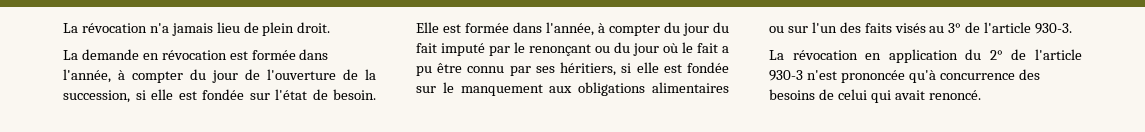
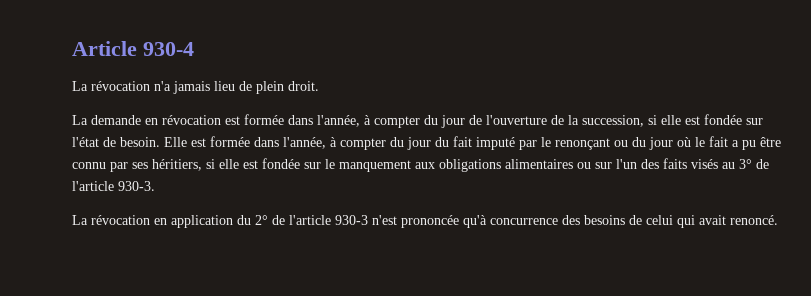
(63, 28) none -> [72,41,194,56] Article 930-4 //

